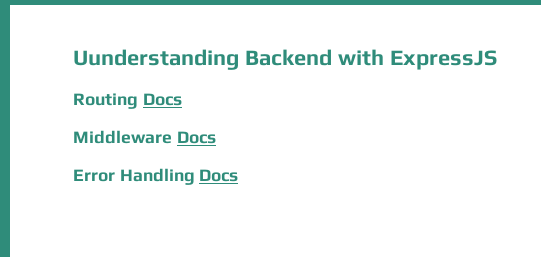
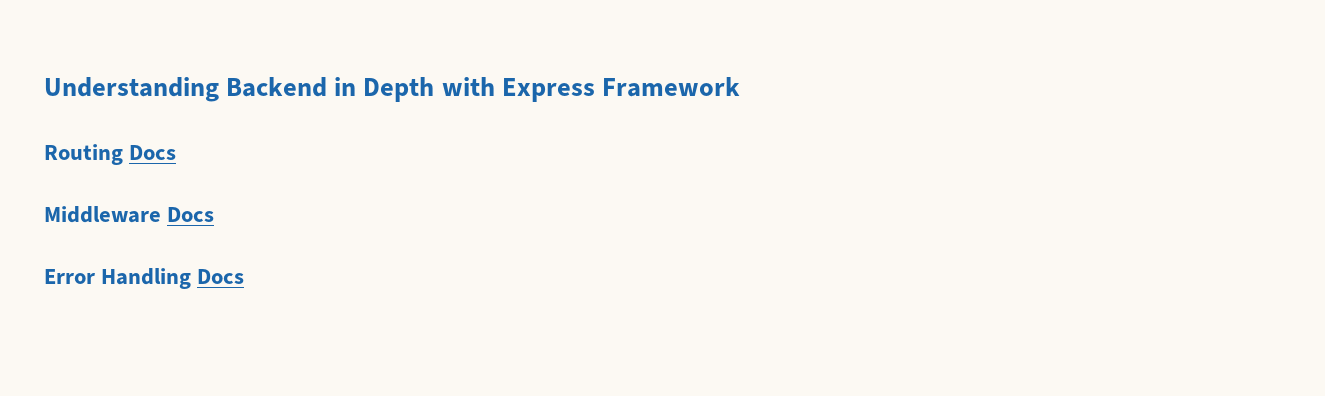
[73,49,497,70] Uunderstanding Backend with ExpressJS -> [44,77,740,102] Understanding Backend in Depth with Express Framework

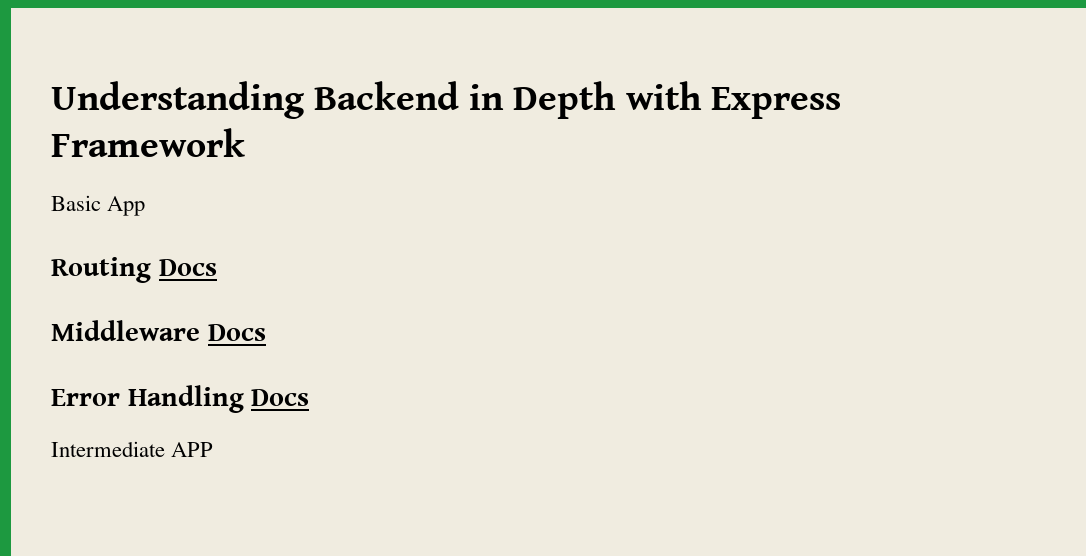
(740, 87) none -> [51,195,146,216] // Basic App
(245, 276) none -> [51,441,214,457] // Intermediate APP

